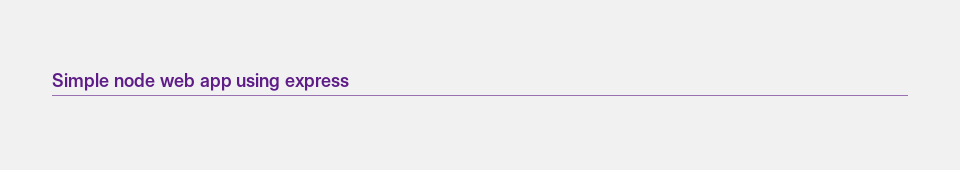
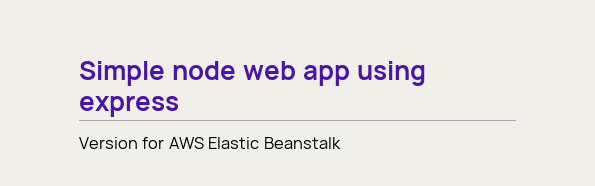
(350, 84) none -> [79,137,341,149] // Version for AWS Elastic Beanstalk

